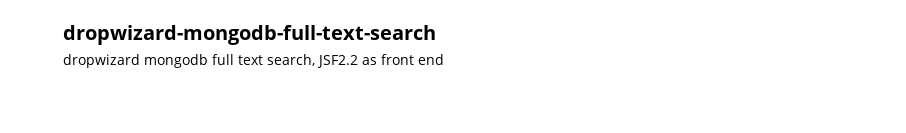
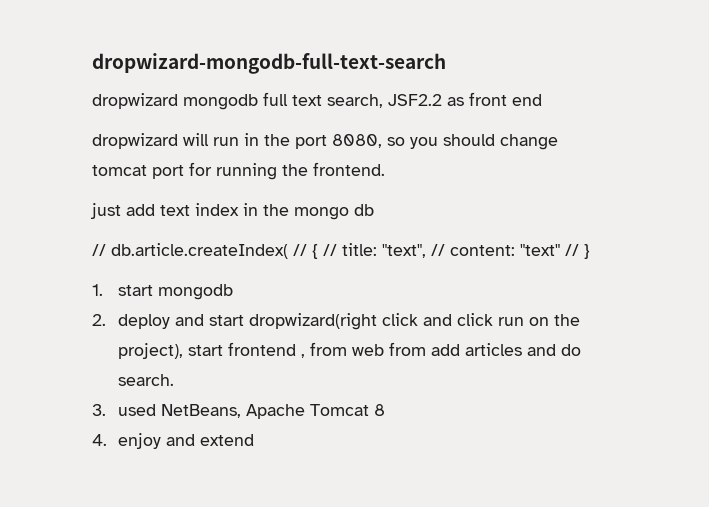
(444, 59) none -> [92,133,558,150] [92,162,385,180] [90,203,374,220] [92,243,590,259] [92,284,233,300] [92,313,580,330] [117,342,581,359] [117,374,174,386] [92,404,385,419] [92,433,254,449] // dropwizard will run in the port 8080, so you should change tomcat port for running the frontend. // just add text index in the mongo db // // db.article.createIndex( // { // title: "text", // content: "text" // } // 1. start mongodb // 2. deploy and start dropwizard(right click and click run on the project), start frontend , from web from add articles and do search. // 3. used NetBeans, Apache Tomcat 8 // 4. enjoy and extend

